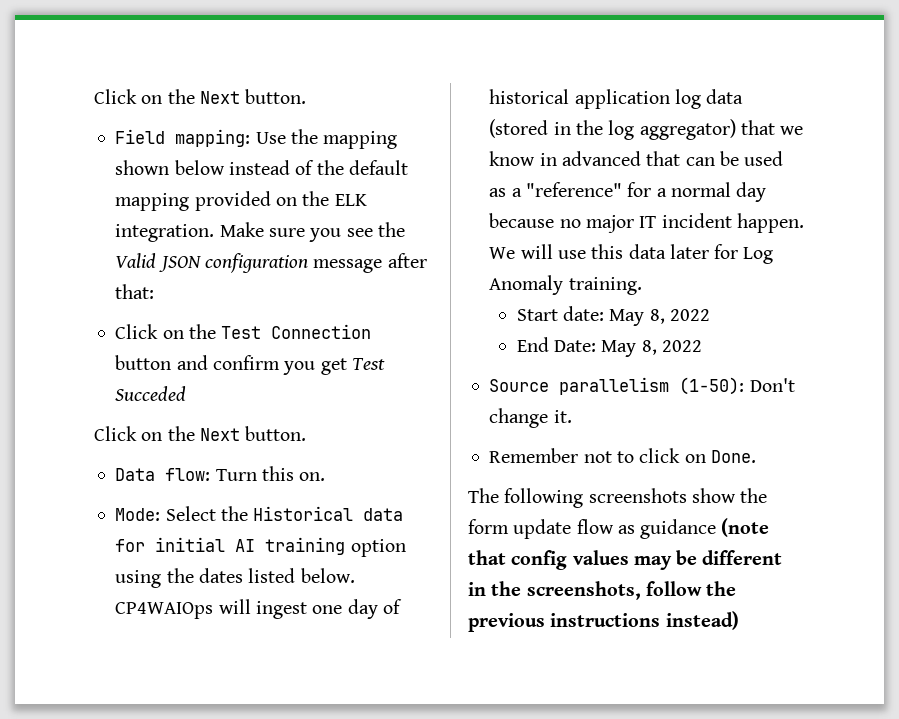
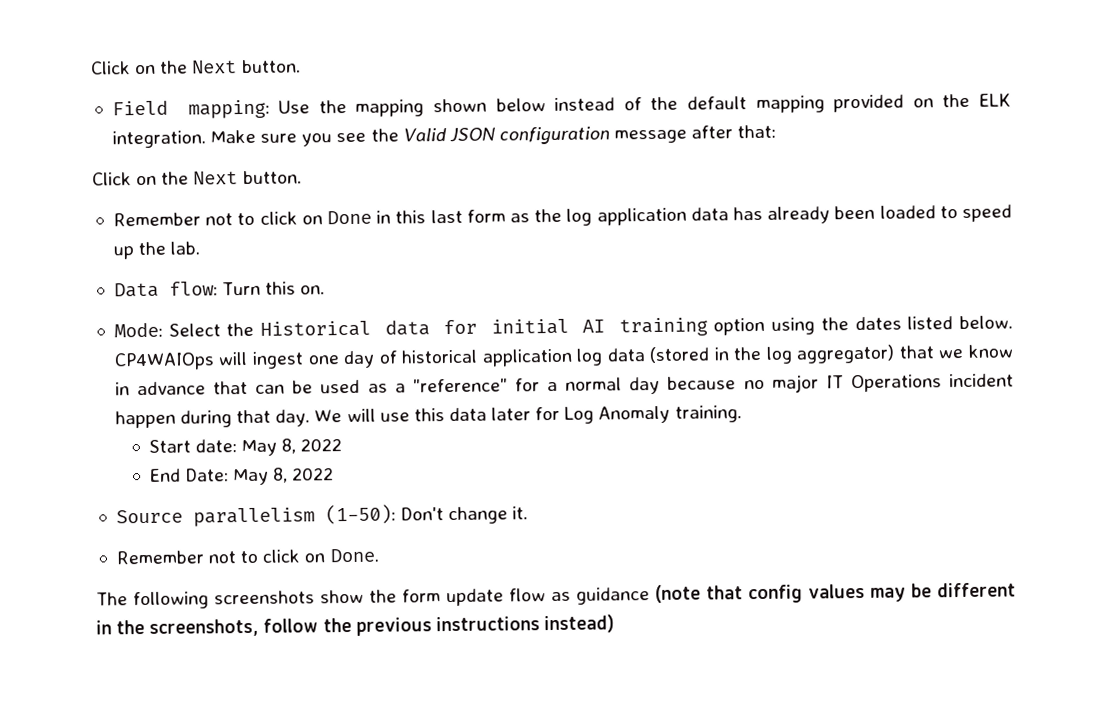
[115,324,372,339] [115,355,385,375] [115,386,187,401] [94,426,307,441] // Click on the Test Connection button and confirm you get Test Succeded // Click on the Next button. -> [92,170,302,186] [112,204,1013,227] [112,241,201,260] // Click on the Next button. // Remember not to click on Done in this last form as the log application data has already been loaded to speed up the lab.
[561,151,641,166] advanced -> [137,381,207,396] advance
[661,213,804,233] incident happen. -> [850,373,1015,393] [114,409,311,429] Operations incident happen during that day.

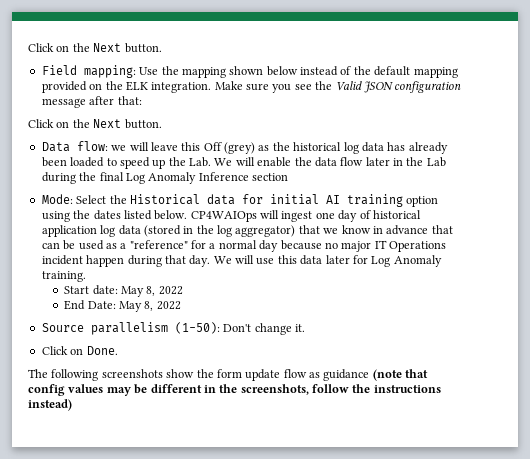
[112,207,687,227] Remember not to click on Done in this last form as the log application -> [41,141,359,154] Data flow: we will leave this Off (grey) as the historical log
[170,241,201,255] [113,281,326,298] lab. // Data flow: Turn this on. -> [189,157,446,167] [41,172,288,184] Lab. We will enable the data flow later in the Lab during the final Log Anomaly Inference section
[115,549,301,565] Remember not to click -> [41,346,68,355] Click
[355,617,432,636] previous -> (371, 388) none

